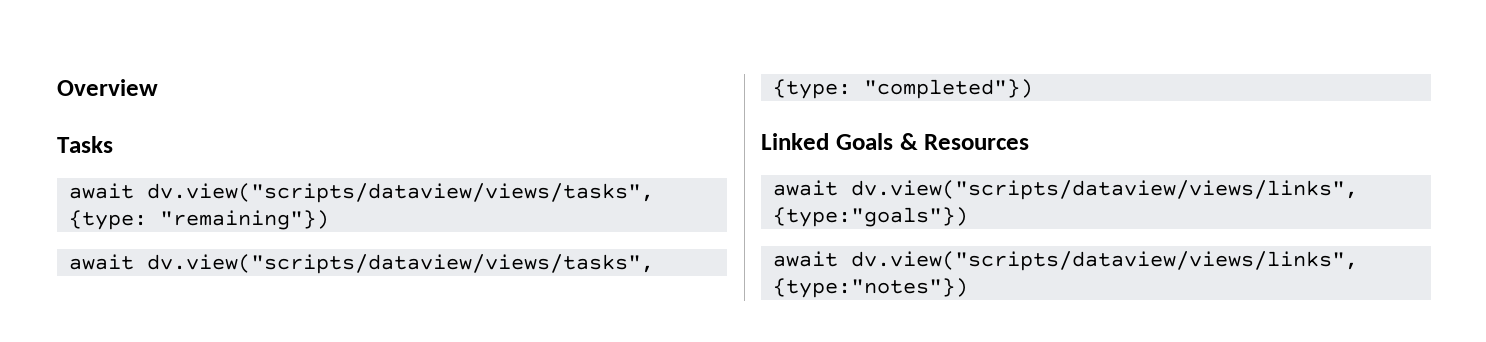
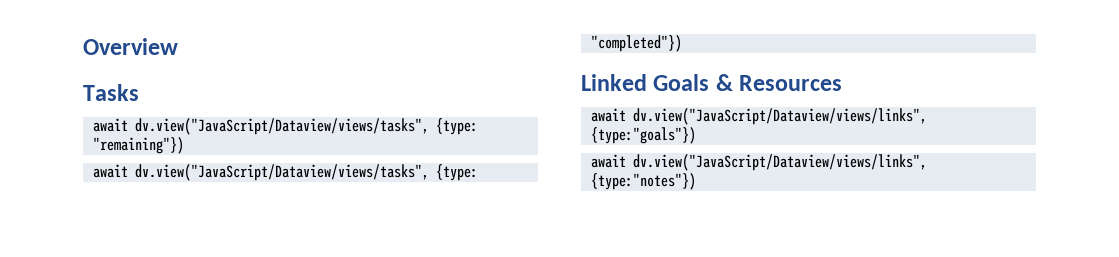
[147,183,654,203] dv.view("scripts/dataview/views/tasks", -> [135,118,430,135] dv.view("JavaScript/Dataview/views/tasks",
[147,254,654,274] dv.view("scripts/dataview/views/tasks", -> [135,164,430,181] dv.view("JavaScript/Dataview/views/tasks",
[851,180,1358,200] dv.view("scripts/dataview/views/links", -> [633,108,928,125] dv.view("JavaScript/Dataview/views/links",
[851,251,1358,271] dv.view("scripts/dataview/views/links", -> [633,154,928,171] dv.view("JavaScript/Dataview/views/links",

